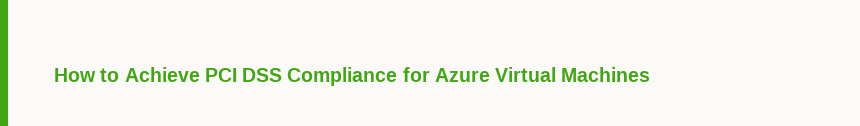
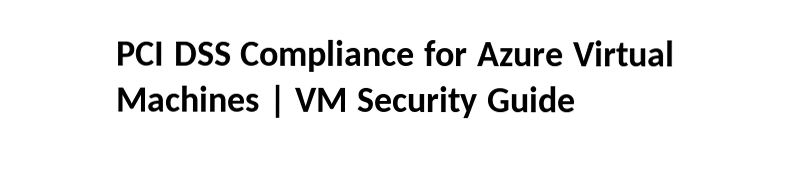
[54,67,200,82] How to Achieve -> (116, 53) none
(651, 74) none -> [267,84,576,119] | VM Security Guide

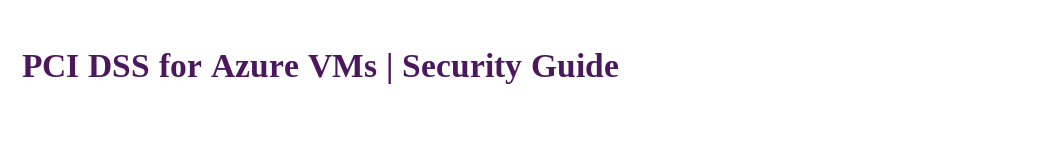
[240,39,416,73] Compliance -> (151, 66) none
[572,40,675,67] [115,84,349,118] Virtual Machines | VM -> [308,53,394,84] VMs |

